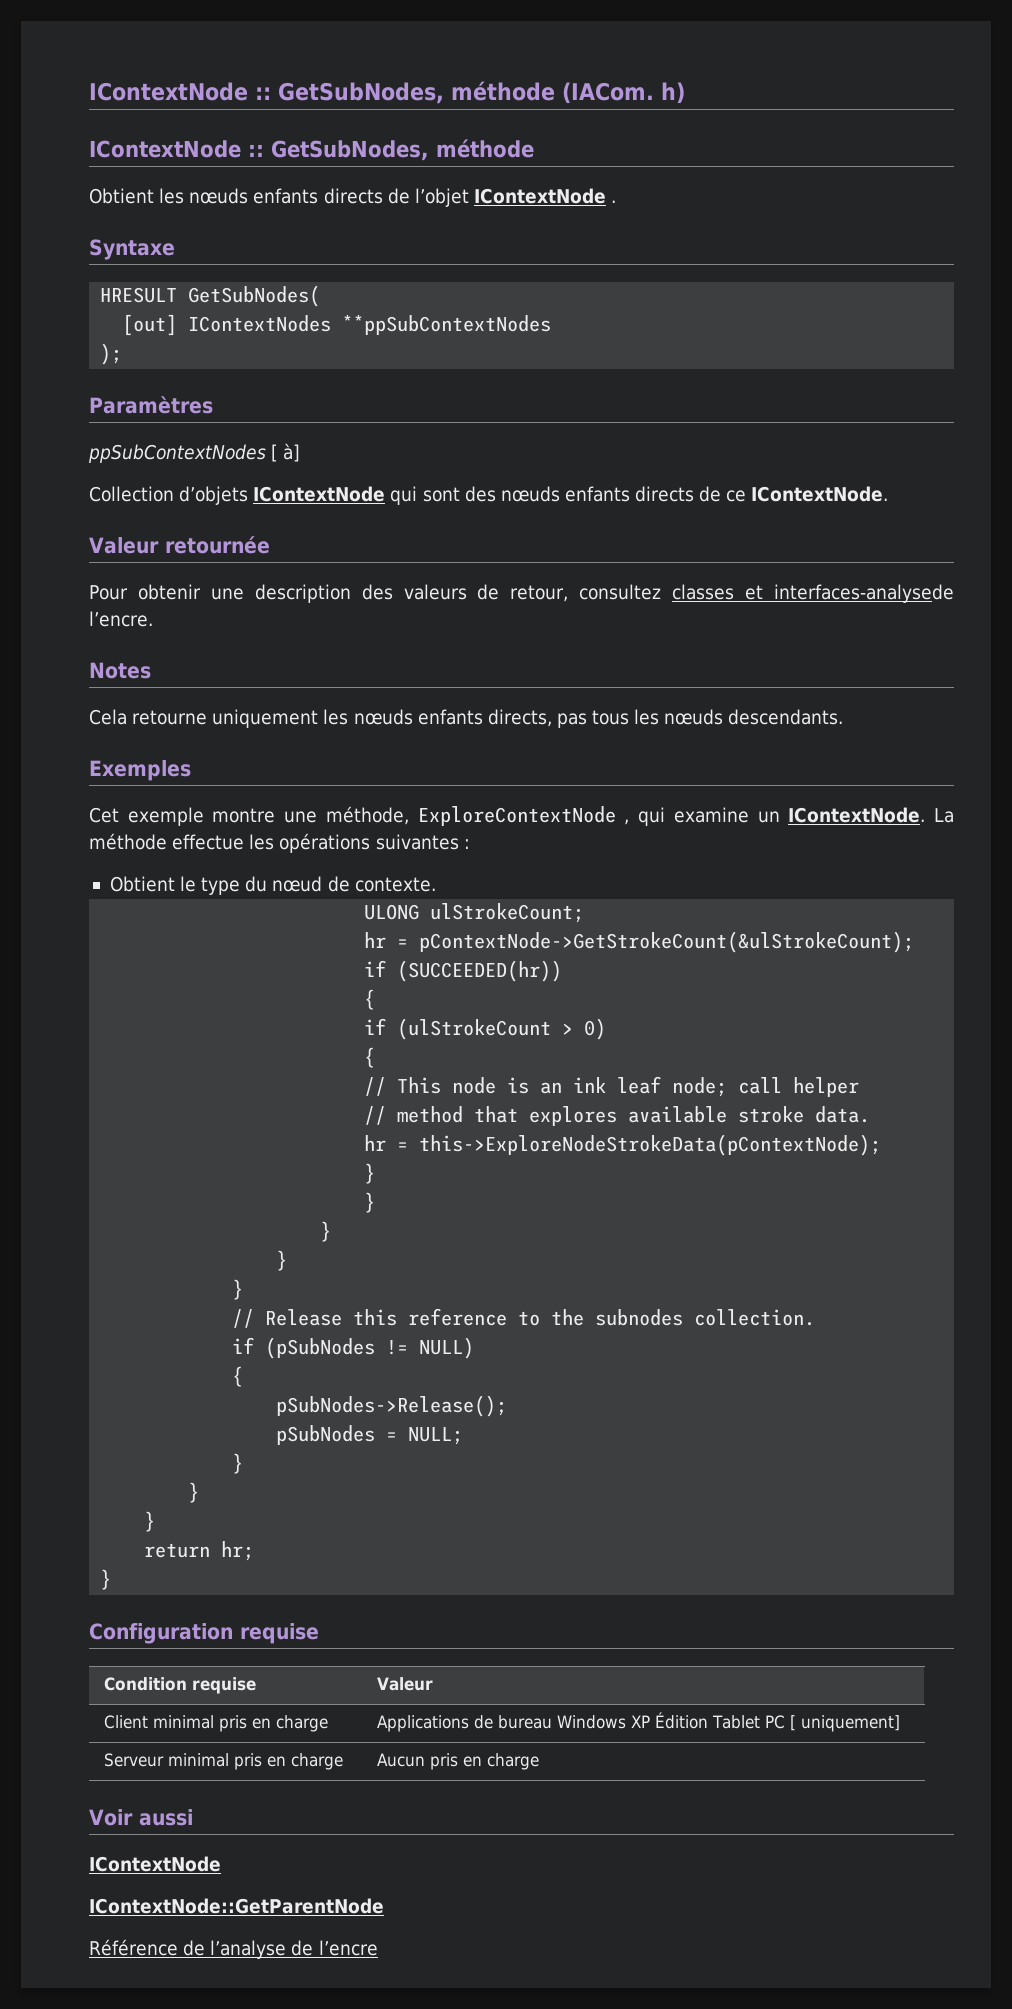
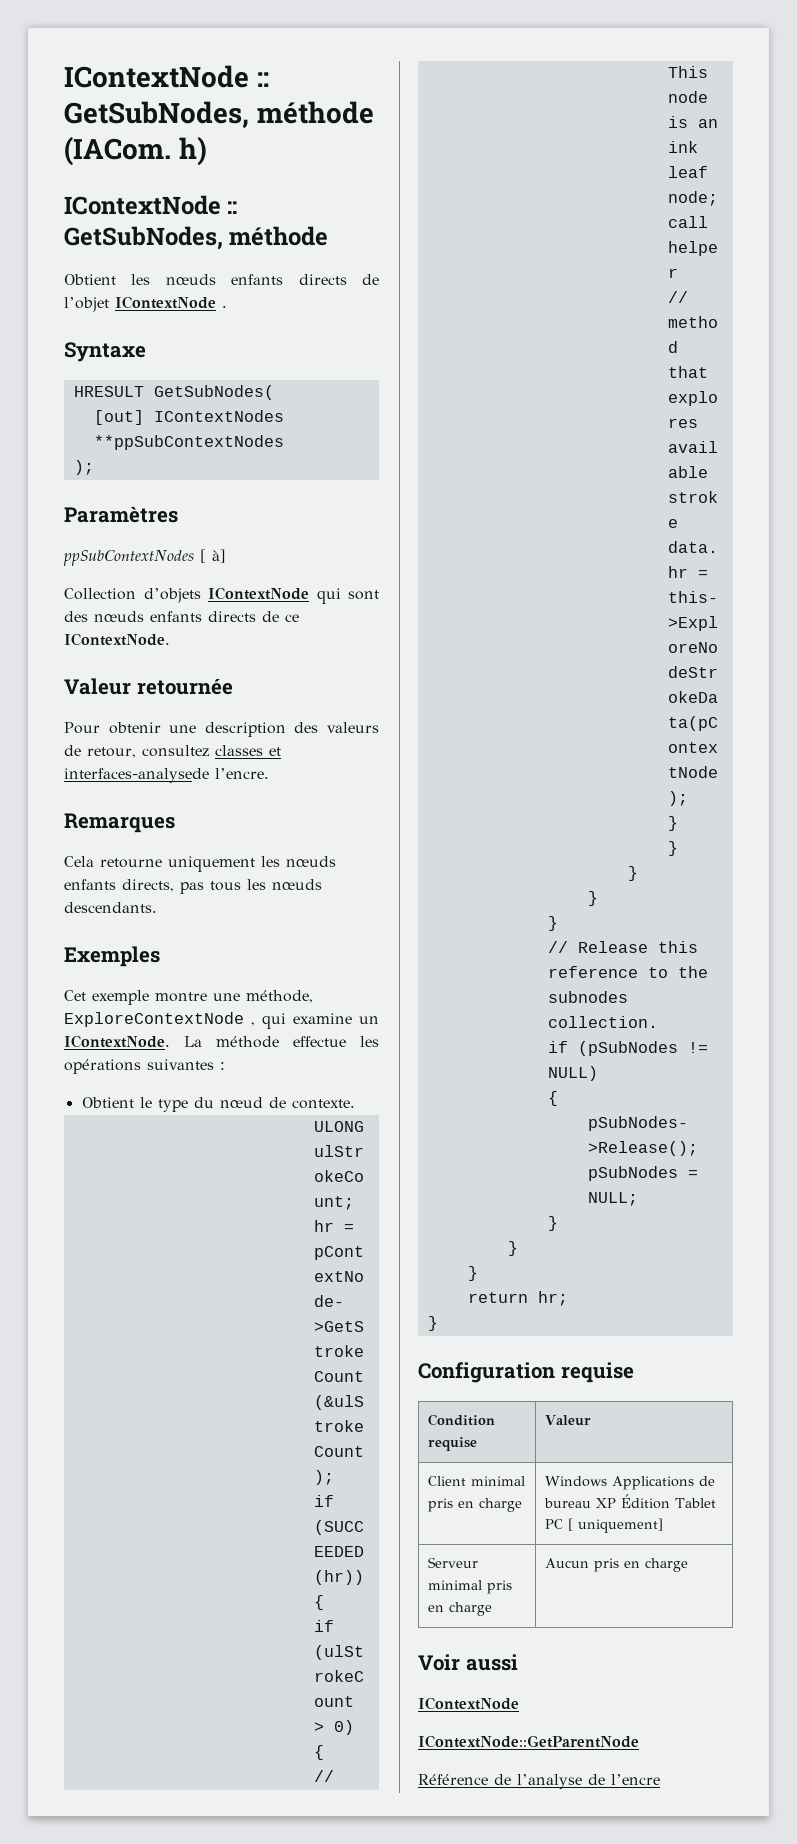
[89,662,151,679] Notes -> [64,813,175,833] Remarques
(328, 1723) none -> [545,1476,608,1487] Windows
[556,1715,626,1729] Windows -> (592, 1503) none

